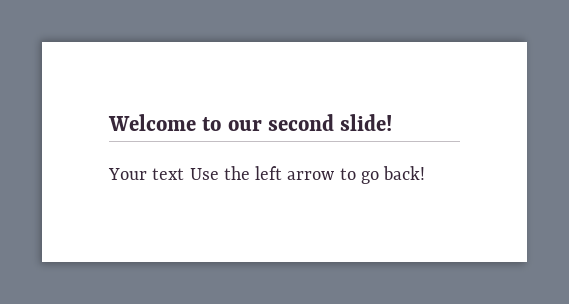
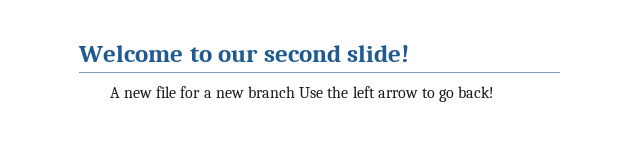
[108,168,185,180] Your text -> [109,86,295,98] A new file for a new branch

